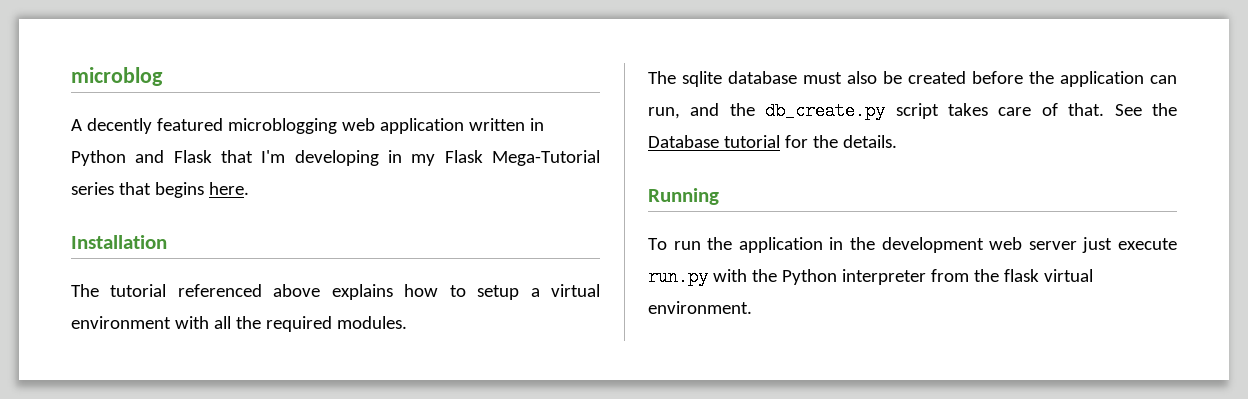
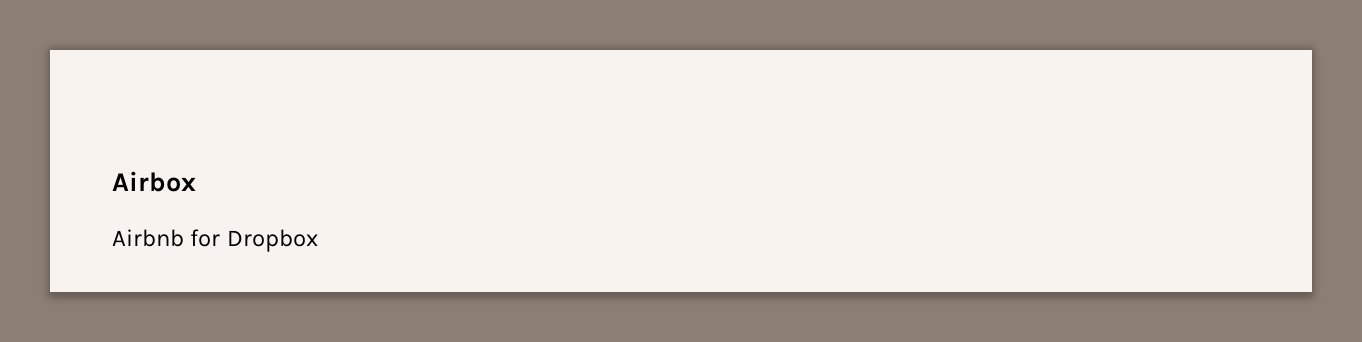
[71,67,163,86] [71,118,544,134] [71,150,600,166] [71,182,249,198] [71,235,167,249] [71,284,600,300] [71,316,407,332] [648,71,1177,87] [648,102,1177,120] [648,135,897,148] [648,188,719,205] [648,237,1177,253] [648,268,1093,286] [648,301,752,314] microblog // A decently featured microblogging web application written in Python and Flask that I'm developing in my Flask Mega-Tutorial series that begins here. // Installation // The tutorial referenced above explains how to setup a virtual environment with all the required modules. // The sqlite database must also be created before the application can run, and the db_create.py script takes care of that. See the Database tutorial for the details. // Running // To run the application in the development web server just execute run.py with the Python interpreter from the flask virtual environment. -> [112,171,196,192] [112,229,318,252] Airbox // Airbnb for Dropbox

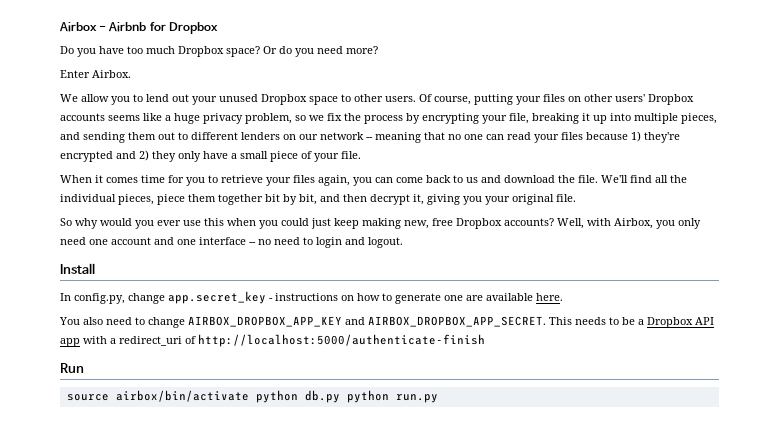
(196, 181) // -> [99,26,107,31] -
(318, 240) none -> [60,46,378,57] [60,70,131,78] [60,94,694,105] [60,113,717,124] [60,131,680,143] [60,150,361,162] [60,175,687,186] [60,194,576,205] [60,218,701,229] [60,237,403,248] [60,263,95,274] [60,291,563,304] [59,316,714,328] [60,334,485,347] [60,363,84,373] [66,390,438,403] // Do you have too much Dropbox space? Or do you need more? // Enter Airbox. // We allow you to lend out your unused Dropbox space to other users. Of course, putting your files on other users' Dropbox accounts seems like a huge privacy problem, so we fix the process by encrypting your file, breaking it up into multiple pieces, and sending them out to different lenders on our network -- meaning that no one can read your files because 1) they're encrypted and 2) they only have a small piece of your file. // When it comes time for you to retrieve your files again, you can come back to us and download the file. We'll find all the individual pieces, piece them together bit by bit, and then decrypt it, giving you your original file. // So why would you ever use this when you could just keep making new, free Dropbox accounts? Well, with Airbox, you only need one account and one interface -- no need to login and logout. // Install // In config.py, change app.secret_key - instructions on how to generate one are available here. // You also need to change AIRBOX_DROPBOX_APP_KEY and AIRBOX_DROPBOX_APP_SECRET. This needs to be a Dropbox API app with a redirect_uri of http://localhost:5000/authenticate-finish // Run // source airbox/bin/activate python db.py python run.py

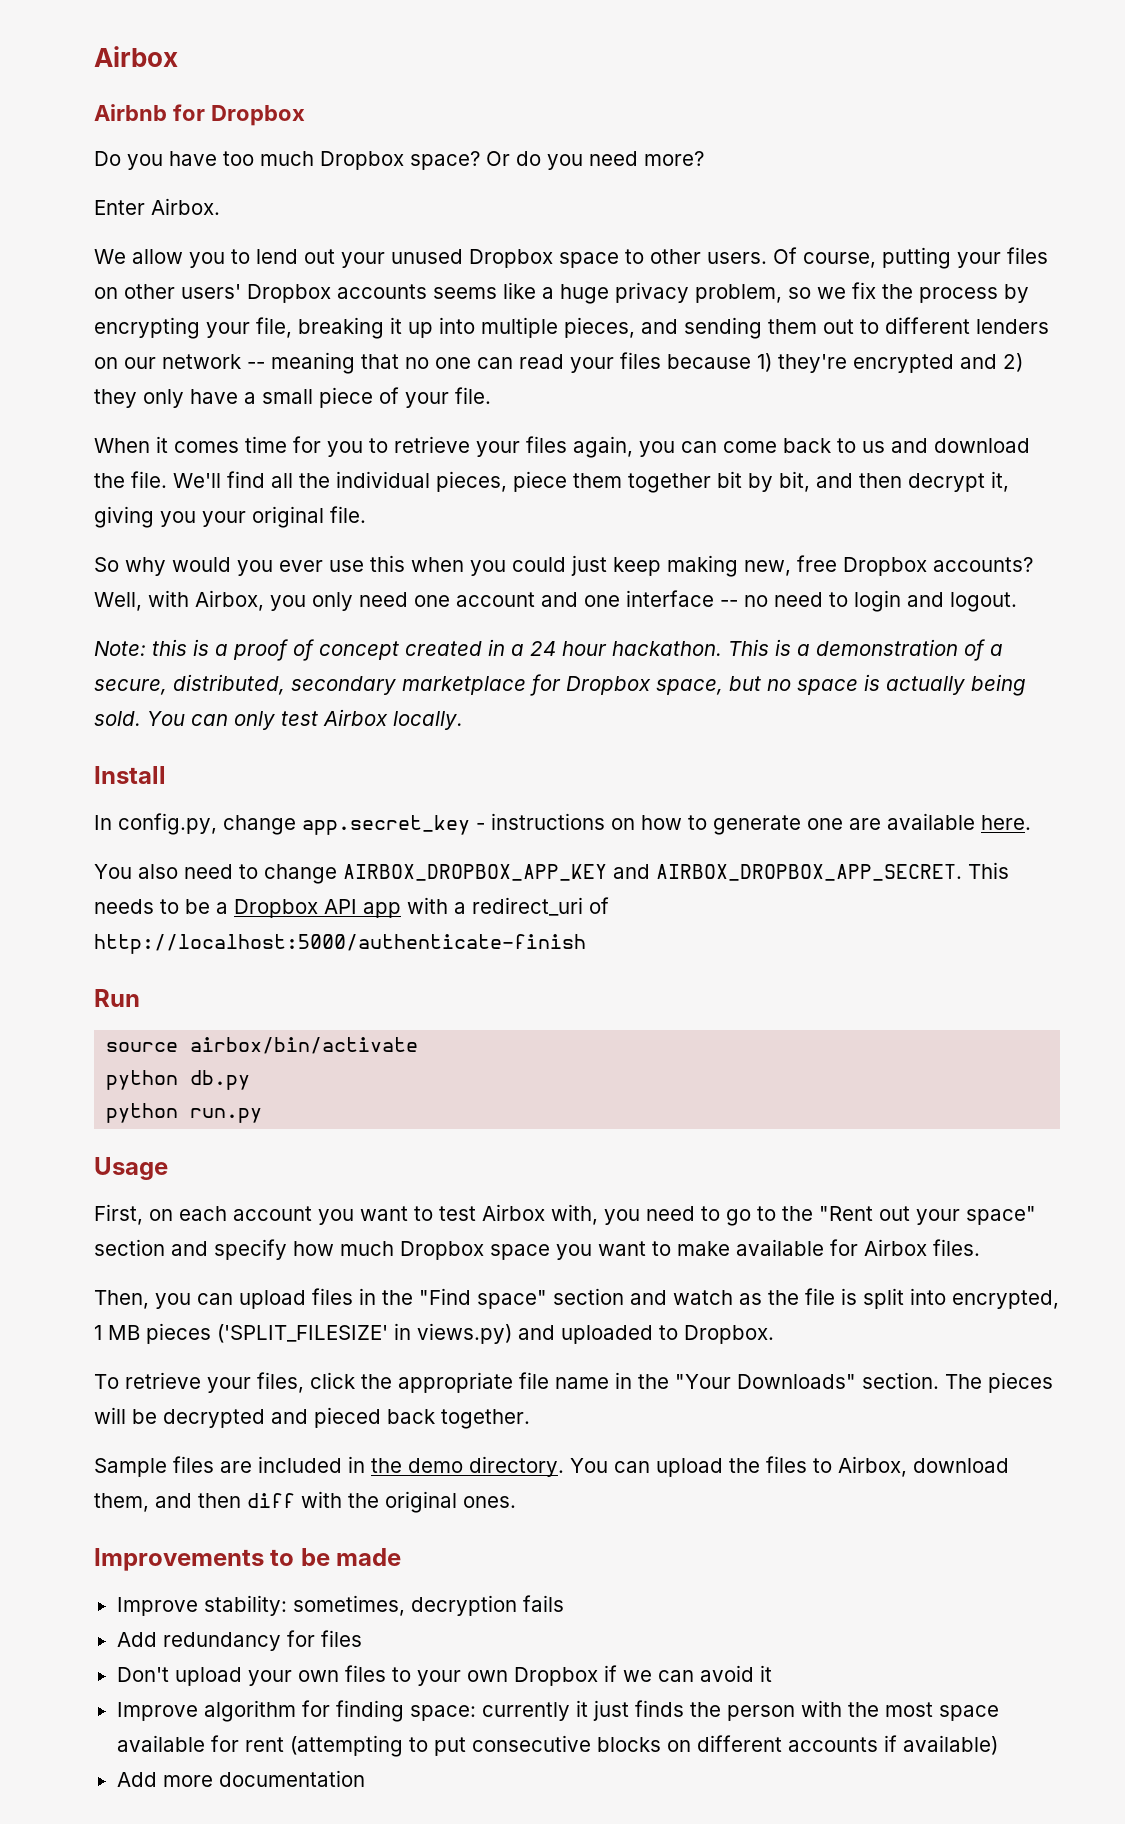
[59,22,107,32] Airbox - -> [94,46,178,67] Airbox //
(403, 242) none -> [94,639,1003,661] [94,674,1026,696] [94,709,463,730] // Note: this is a proof of concept created in a 24 hour hackathon. This is a demonstration of a secure, distributed, secondary marketplace for Dropbox space, but no space is actually being sold. You can only test Airbox locally.
(249, 396) none -> (419, 1045) //
(340, 396) none -> (251, 1080) //
(438, 398) none -> [94,1157,168,1180] [94,1204,1036,1226] [94,1239,980,1260] [94,1288,1059,1309] [94,1323,774,1344] [94,1372,1053,1393] [94,1407,530,1429] [94,1456,1009,1477] [94,1491,516,1513] [94,1548,402,1571] [116,1595,564,1616] [116,1630,362,1651] [116,1665,772,1686] [116,1700,999,1722] [116,1735,998,1757] [116,1770,365,1787] // Usage // First, on each account you want to test Airbox with, you need to go to the "Rent out your space" section and specify how much Dropbox space you want to make available for Airbox files. // Then, you can upload files in the "Find space" section and watch as the file is split into encrypted, 1 MB pieces ('SPLIT_FILESIZE' in views.py) and uploaded to Dropbox. // To retrieve your files, click the appropriate file name in the "Your Downloads" section. The pieces will be decrypted and pieced back together. // Sample files are included in the demo directory. You can upload the files to Airbox, download them, and then diff with the original ones. // Improvements to be made // Improve stability: sometimes, decryption fails // Add redundancy for files // Don't upload your own files to your own Dropbox if we can avoid it // Improve algorithm for finding space: currently it just finds the person with the most space available for rent (attempting to put consecutive blocks on different accounts if available) // Add more documentation

